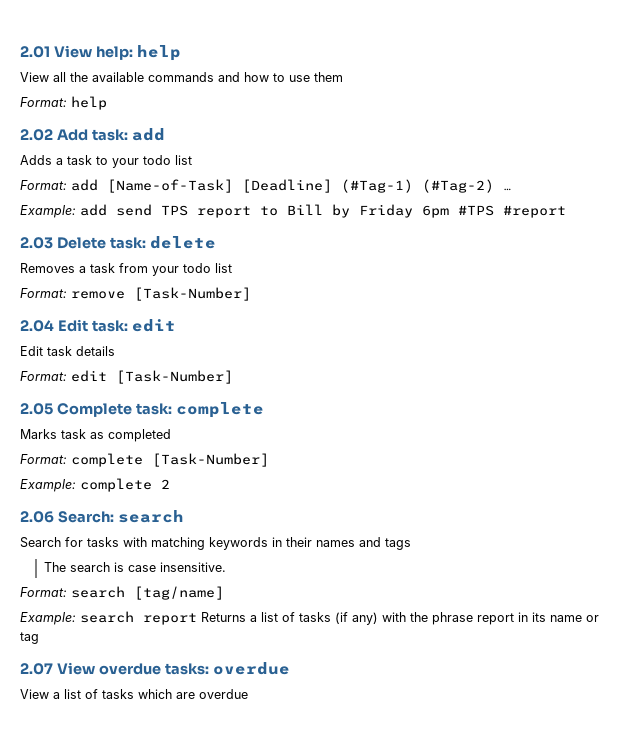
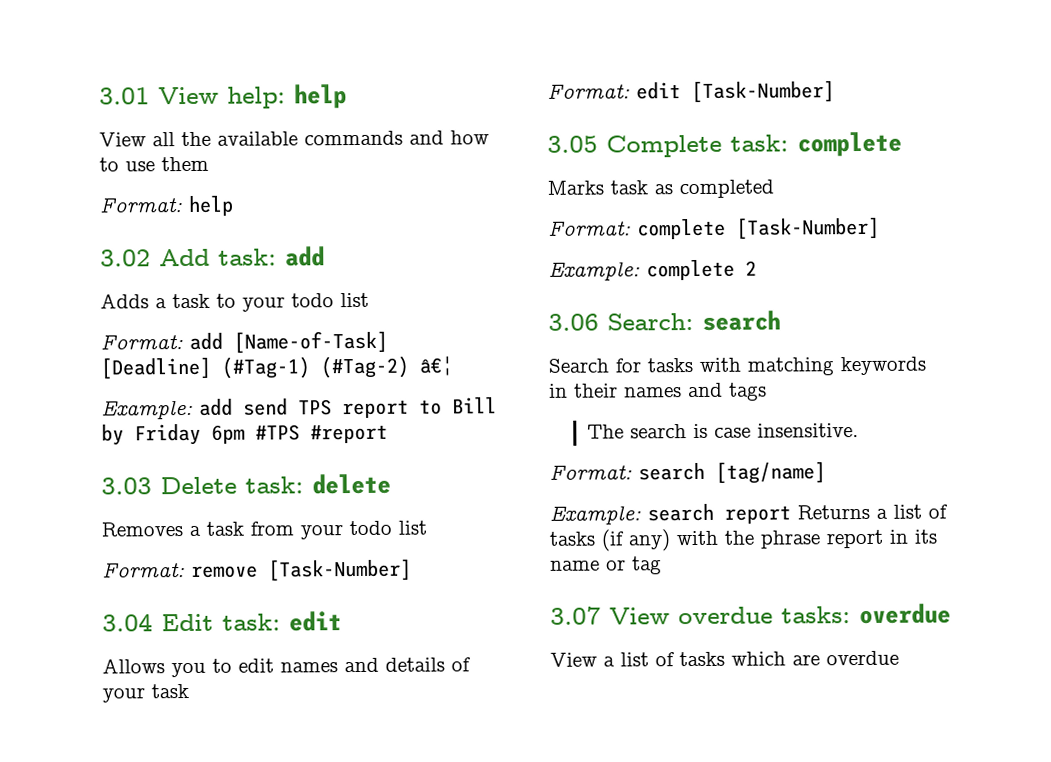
[20,46,50,58] 2.01 -> [99,87,150,105] 3.01
[20,129,53,141] 2.02 -> [100,249,151,267] 3.02
[503,188,512,191] … -> [419,356,453,376] â€¦
[20,237,53,249] 2.03 -> [101,477,152,495] 3.03
[20,320,54,332] 2.04 -> [102,613,153,632] 3.04
[20,346,115,356] Edit task details -> [102,657,471,678] [102,684,189,703] Allows you to edit names and details of your task
[20,403,53,415] 2.05 -> [547,135,598,153] 3.05
[20,511,54,523] 2.06 -> [548,313,599,331] 3.06
[20,663,53,675] 2.07 -> [550,606,601,625] 3.07

